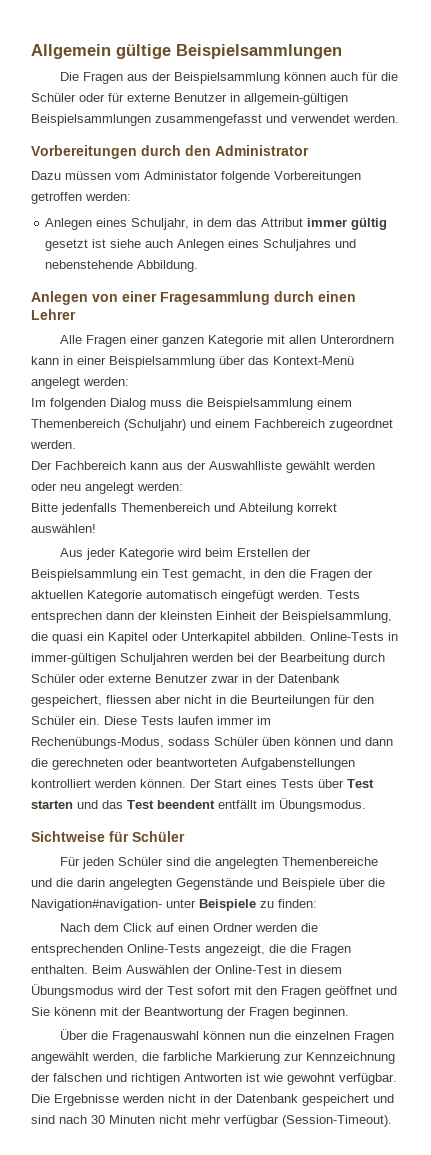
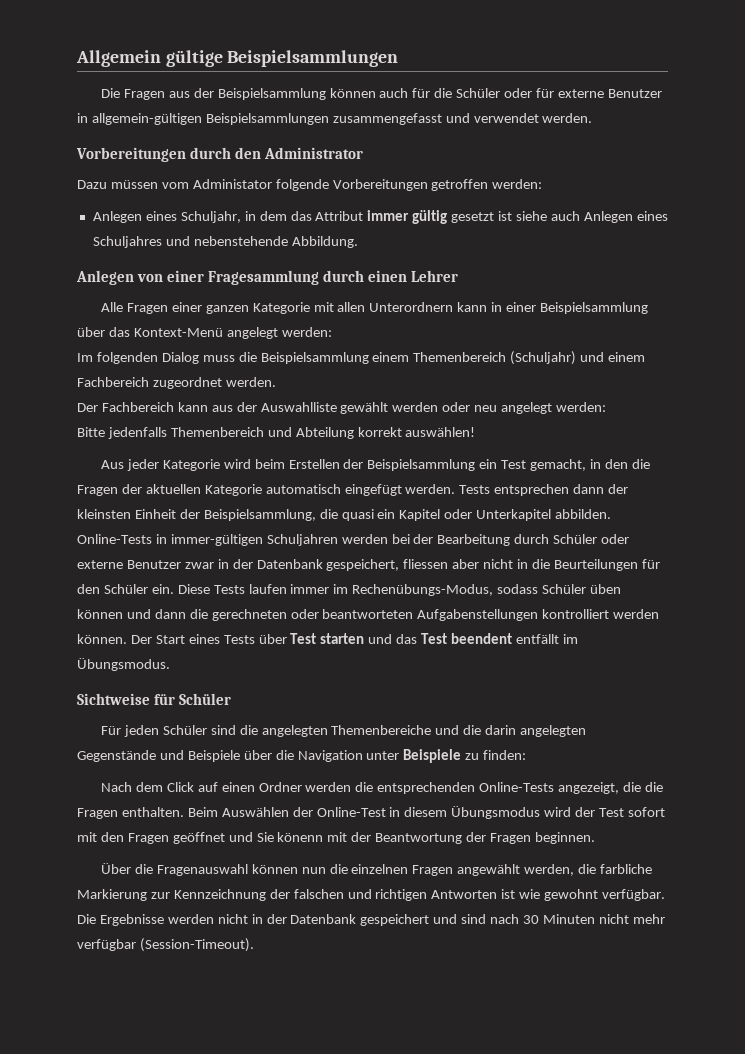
[31,899,162,911] Navigation#navigation- -> [297,750,363,762] Navigation

